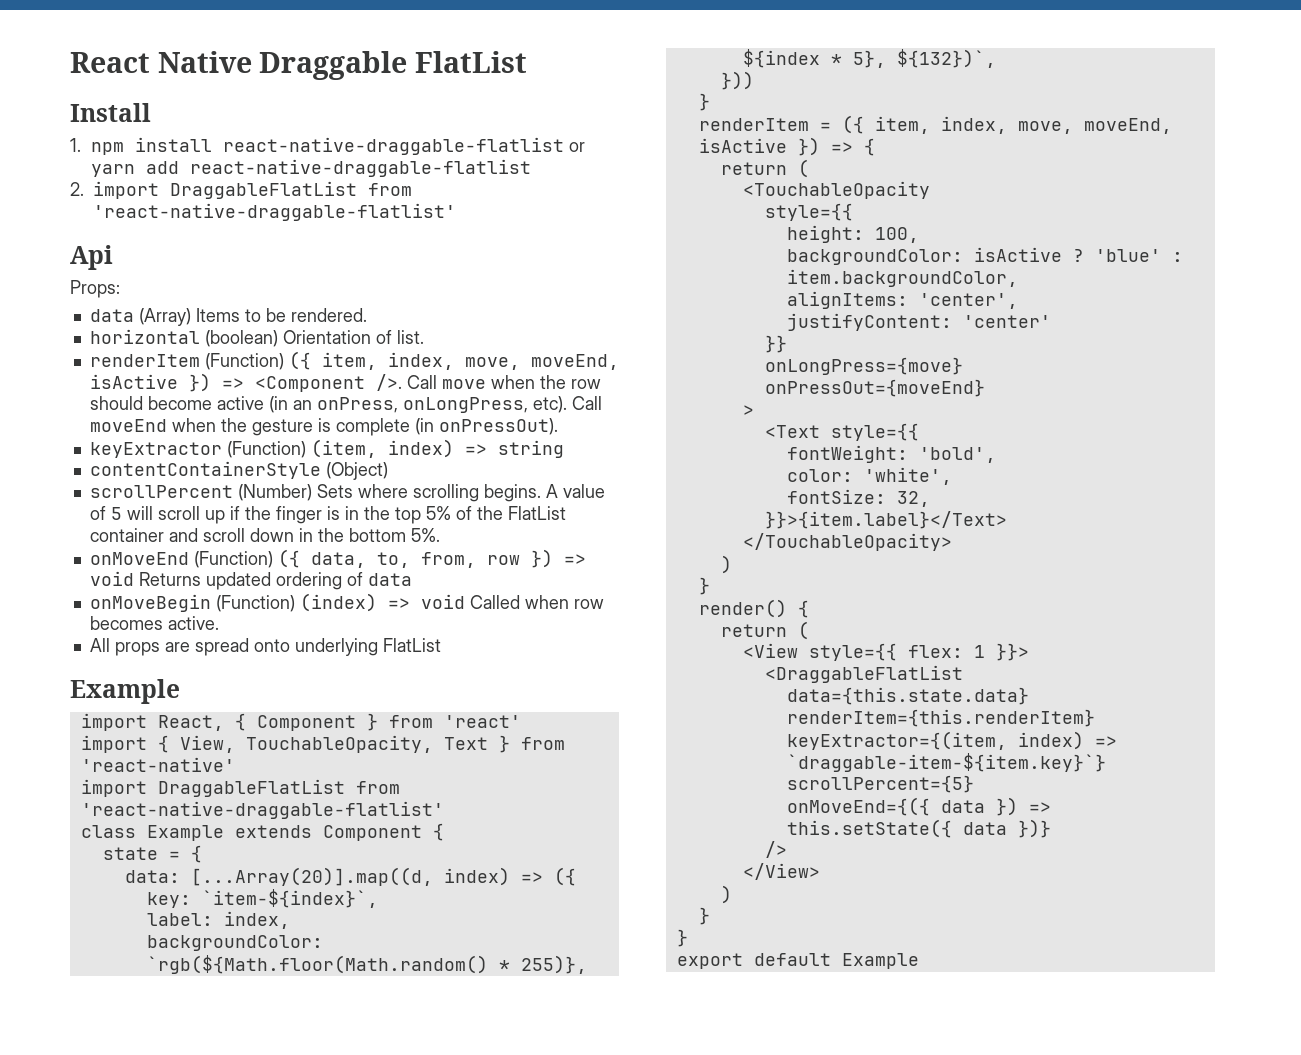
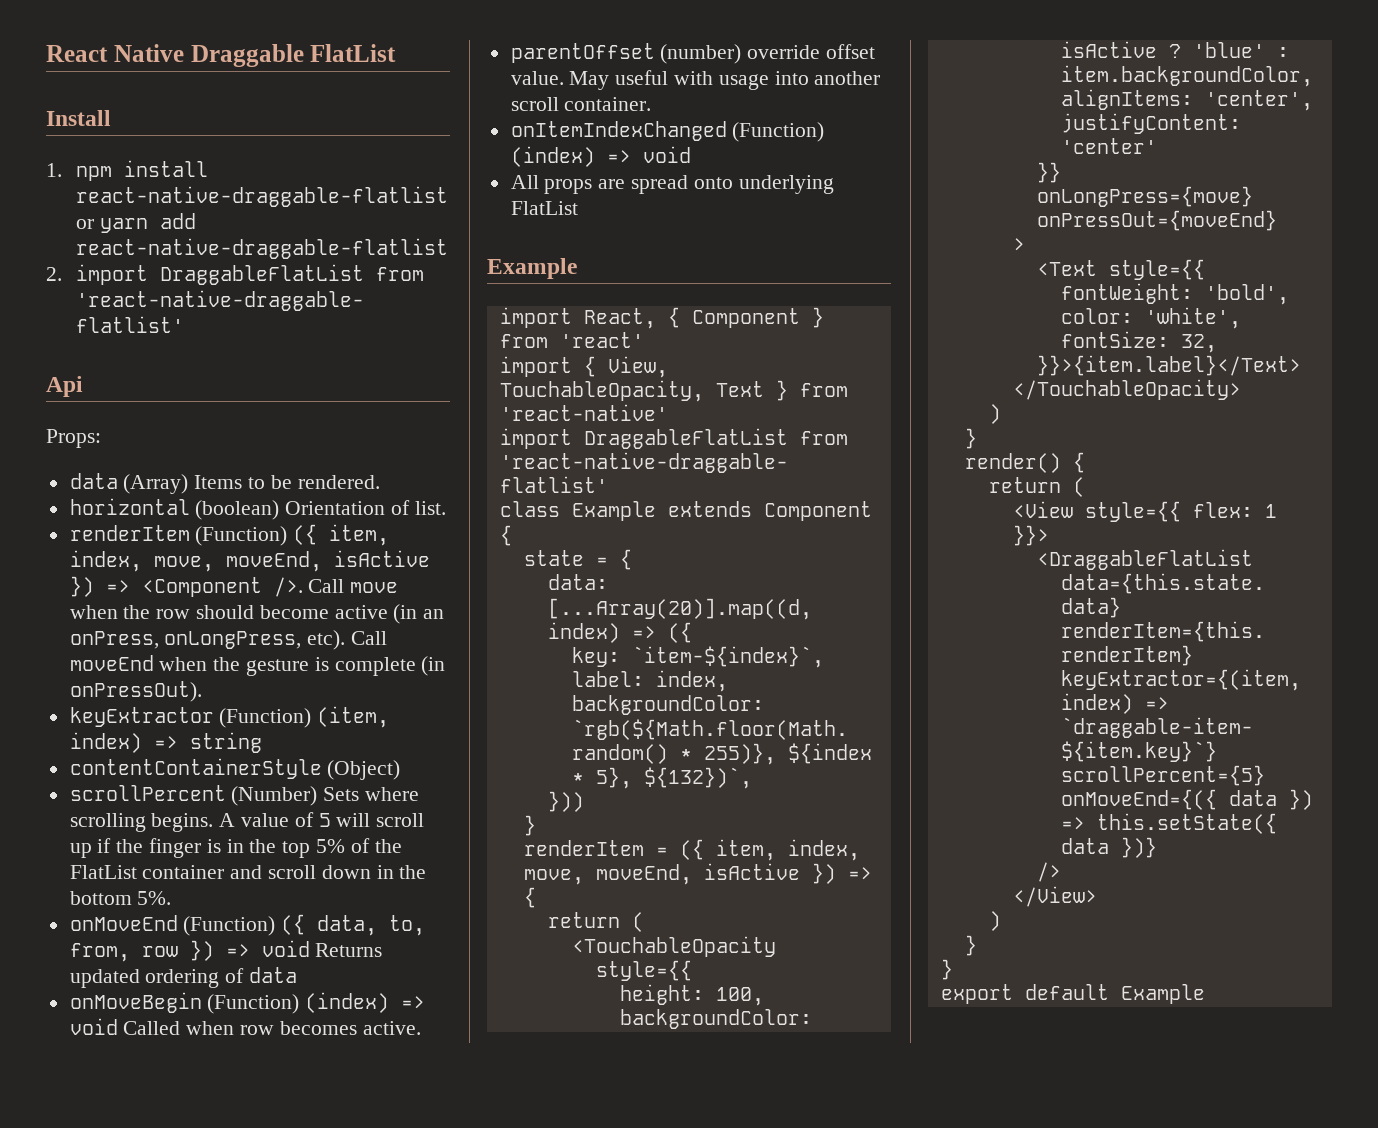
(219, 623) none -> [510,43,876,64] [510,70,881,90] [510,97,652,111] [510,121,825,142] [510,146,691,167] // parentOffset (number) override offset value. May useful with usage into another scroll container. // onItemIndexChanged (Function) (index) => void

